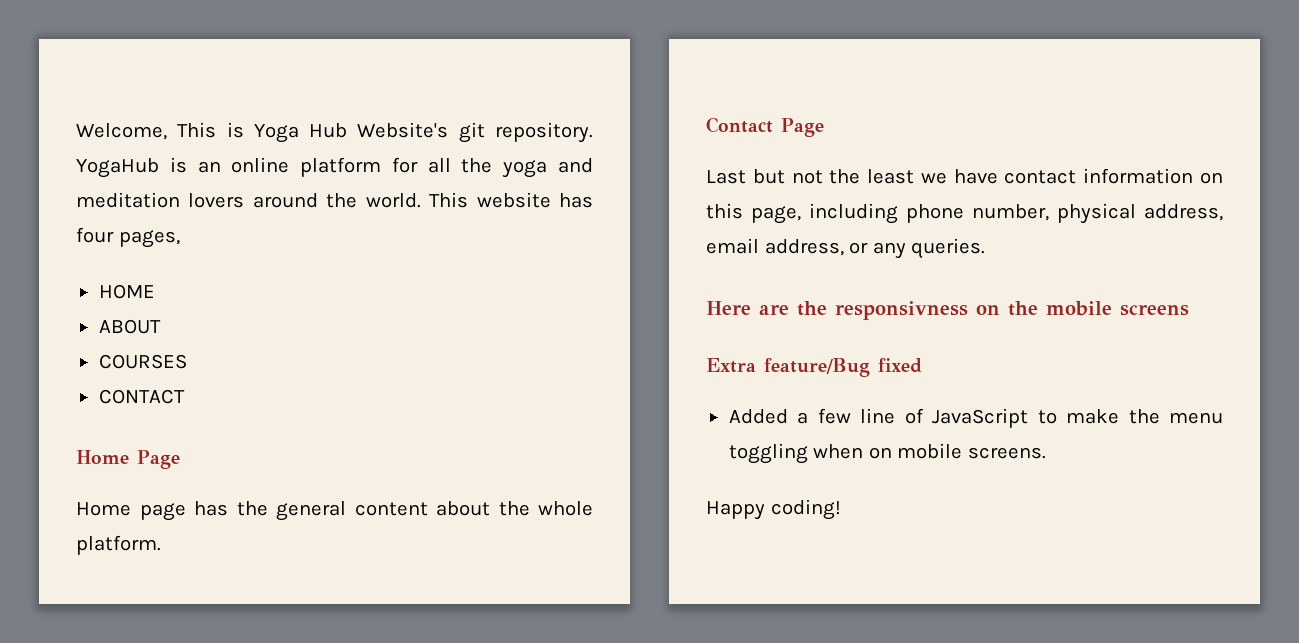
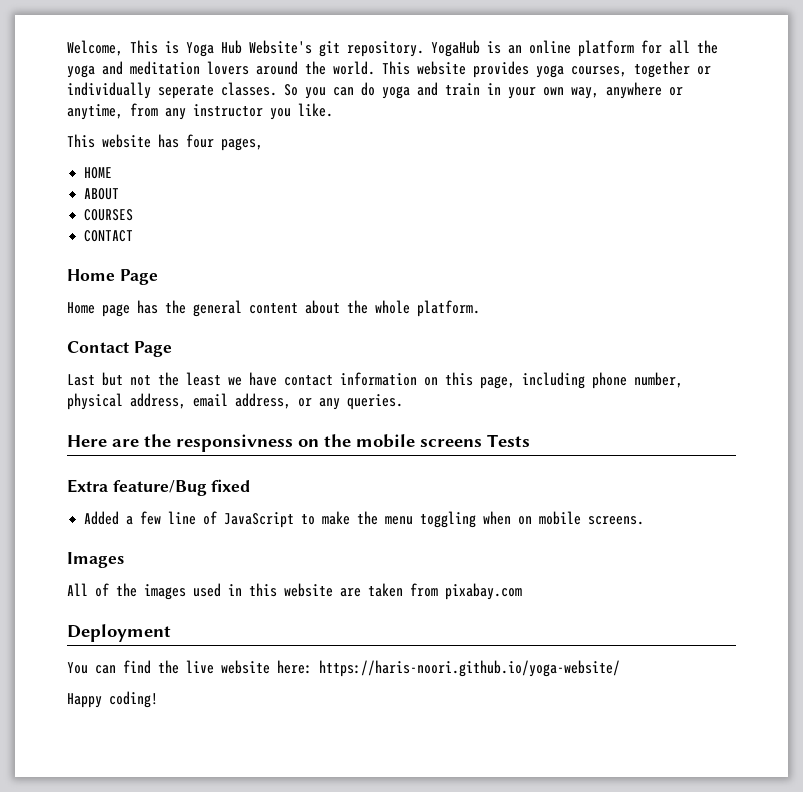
(551, 200) none -> [473,61,711,78] [67,82,683,99] [67,103,333,120] [67,134,151,148] provides yoga courses, together or individually seperate classes. So you can do yoga and train in your own way, anywhere or anytime, from any instructor you like. // This website
(1189, 310) none -> [487,434,530,447] Tests
(1046, 453) none -> [67,552,124,568] [67,583,522,600] [67,624,171,642] [67,660,620,677] // Images // All of the images used in this website are taken from pixabay.com // Deployment // You can find the live website here: https://haris-noori.github.io/yoga-website/

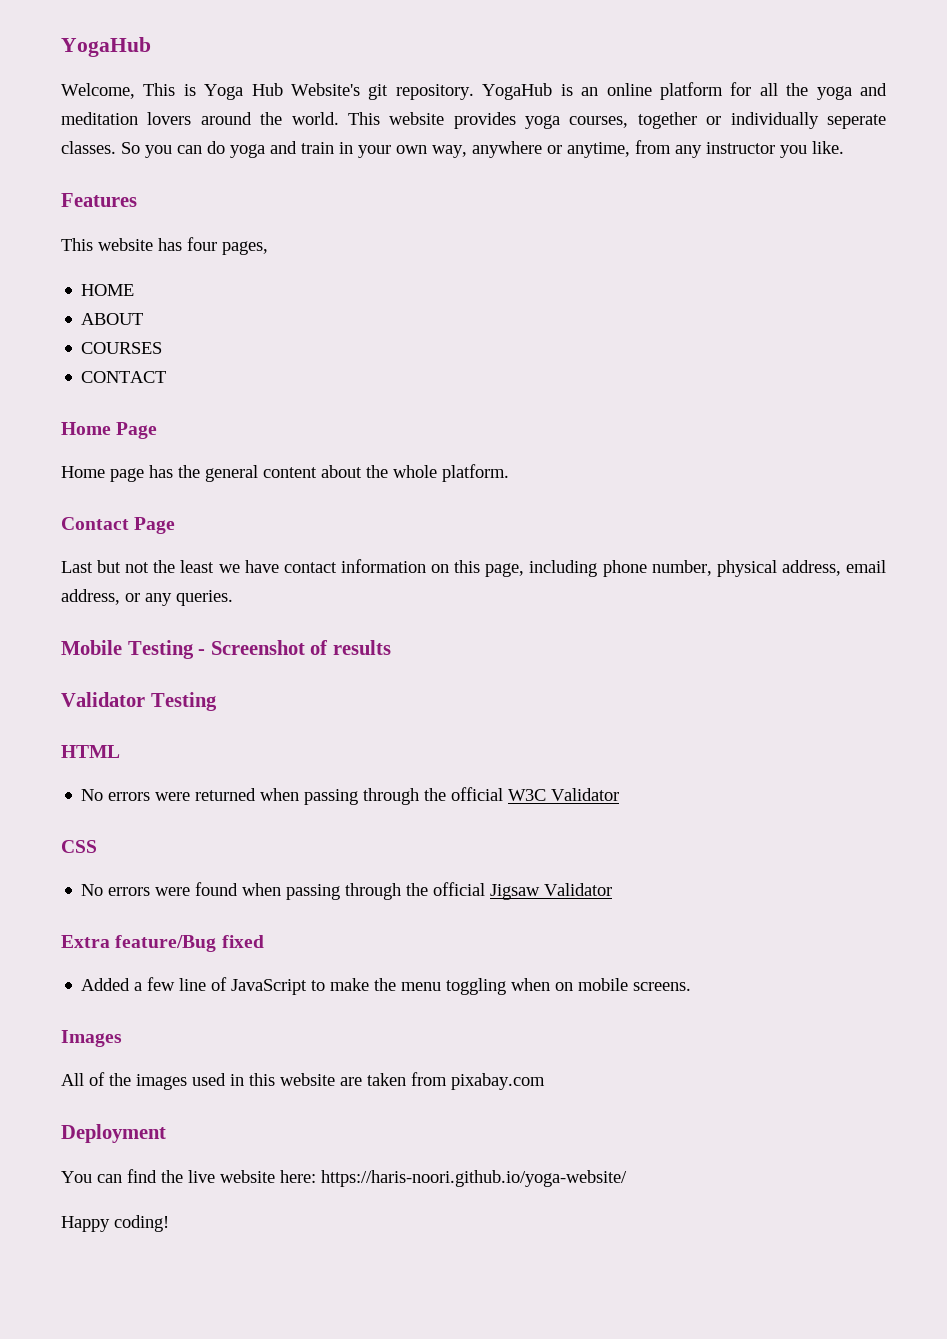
(67, 48) none -> [61,37,151,57] YogaHub //
(333, 110) none -> [61,193,137,207] // Features
[67,434,530,452] Here are the responsivness on the mobile screens Tests -> [61,640,391,659] [61,692,217,711] [61,745,120,758] [81,787,620,805] [61,840,97,853] [81,882,613,900] Mobile Testing - Screenshot of results // Validator Testing // HTML // No errors were returned when passing through the official W3C Validator // CSS // No errors were found when passing through the official Jigsaw Validator

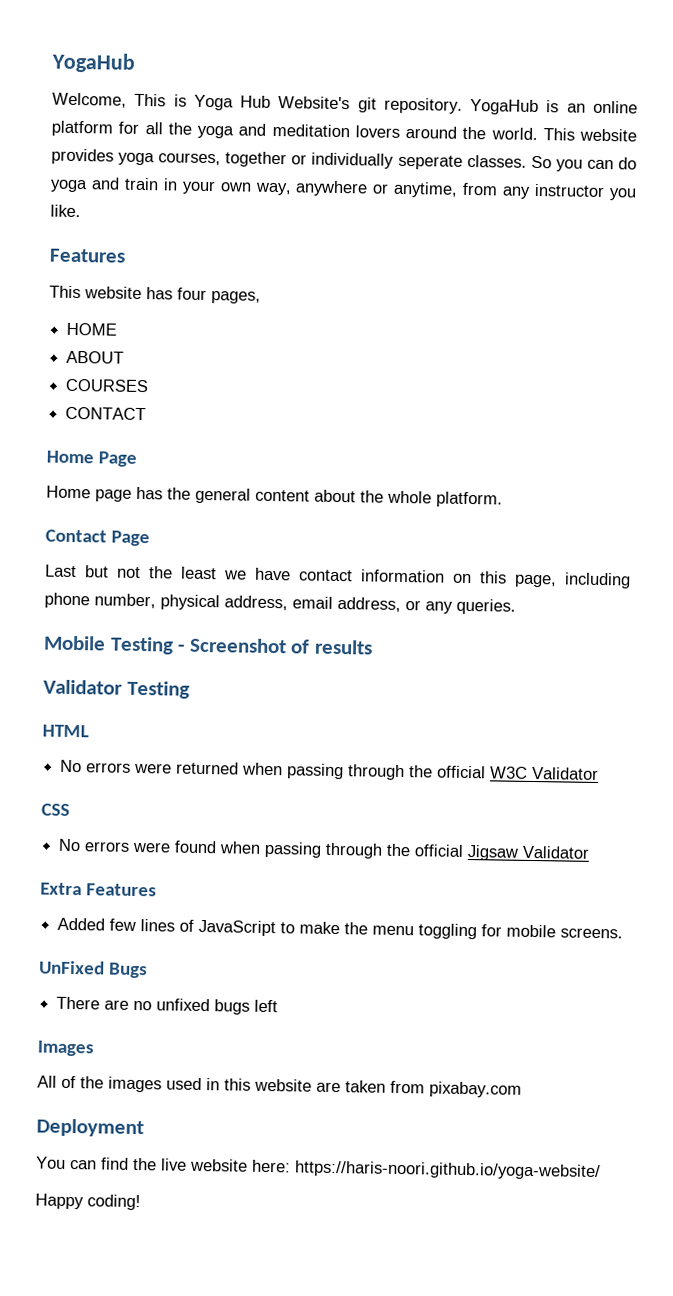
[115,935,264,952] feature/Bug fixed -> [86,883,158,897] Features
[134,977,207,991] a few line -> [109,918,176,932] few lines
[511,978,574,991] when on -> [481,924,503,937] for
(692, 986) none -> [39,960,149,979] [56,996,279,1015] // UnFixed Bugs // There are no unfixed bugs left

